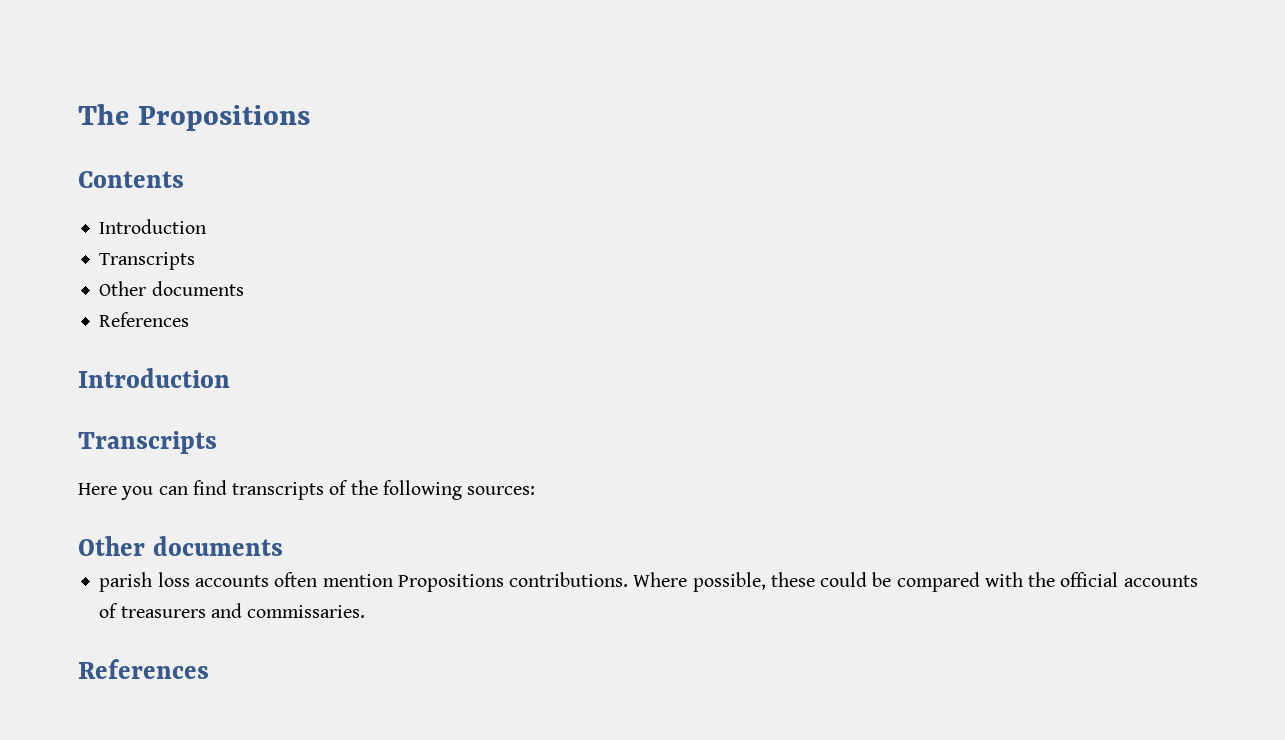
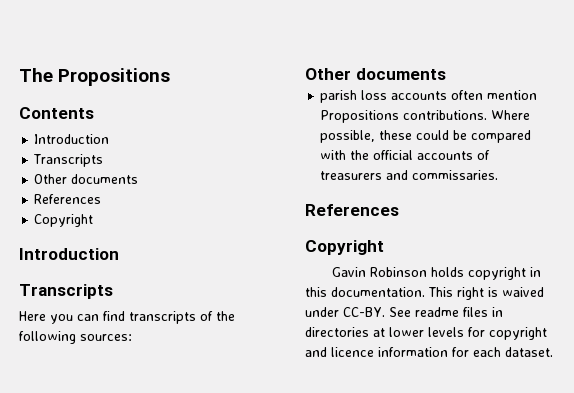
(190, 319) none -> [34,214,94,227] // Copyright
(209, 669) none -> [305,240,384,255] [331,267,541,280] [305,287,544,300] [305,307,503,317] [305,327,547,340] [305,347,553,357] // Copyright // Gavin Robinson holds copyright in this documentation. This right is waived under CC-BY. See readme files in directories at lower levels for copyright and licence information for each dataset.

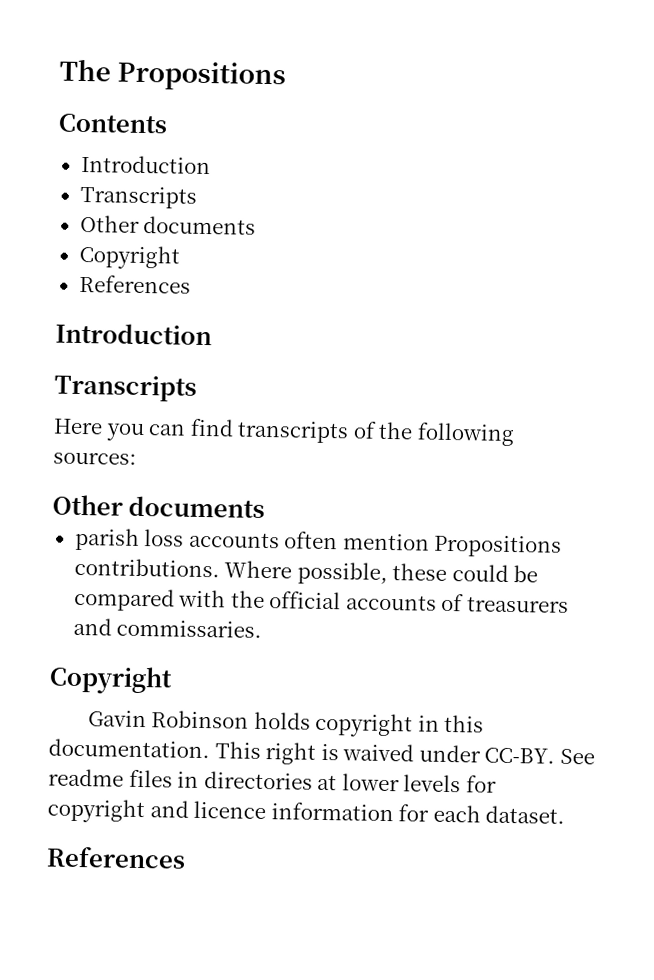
[34,194,102,204] [34,214,94,227] // References // Copyright -> [78,244,180,270] [78,274,191,294] // Copyright // References
[305,204,399,216] // References -> (263, 628) none
(553, 352) none -> [46,845,186,869] // References

